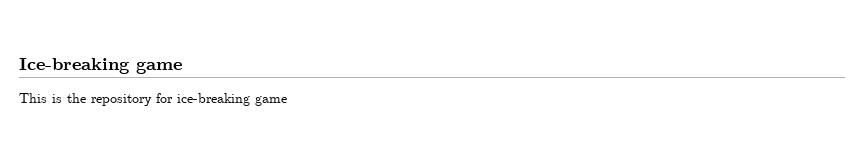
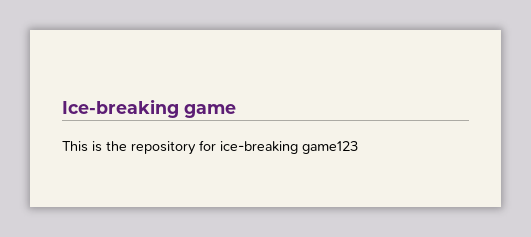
[255,96,287,106] game -> [302,141,358,154] game123

